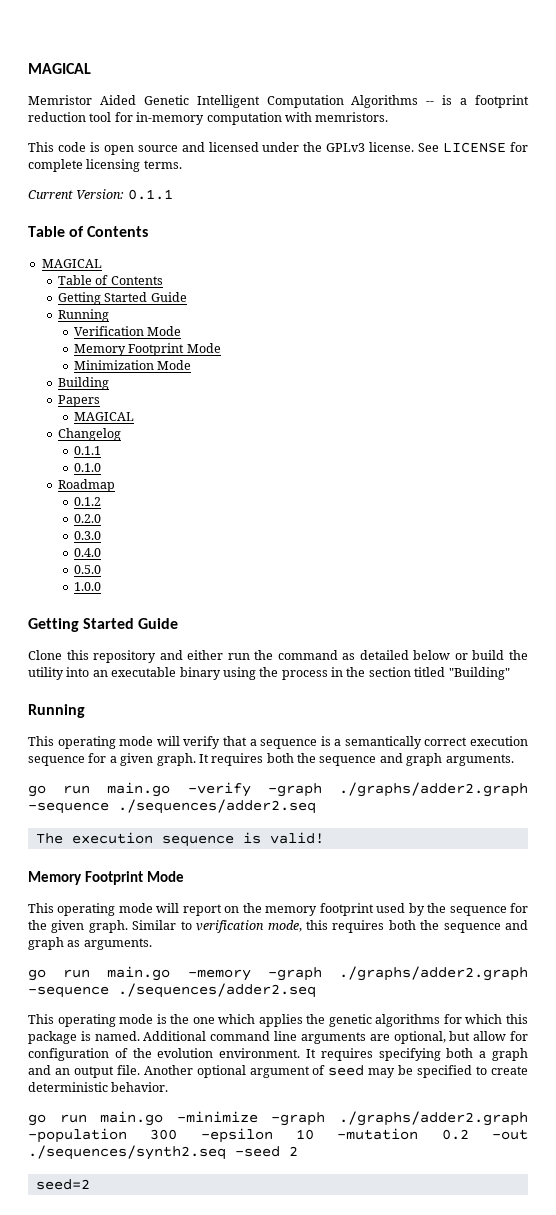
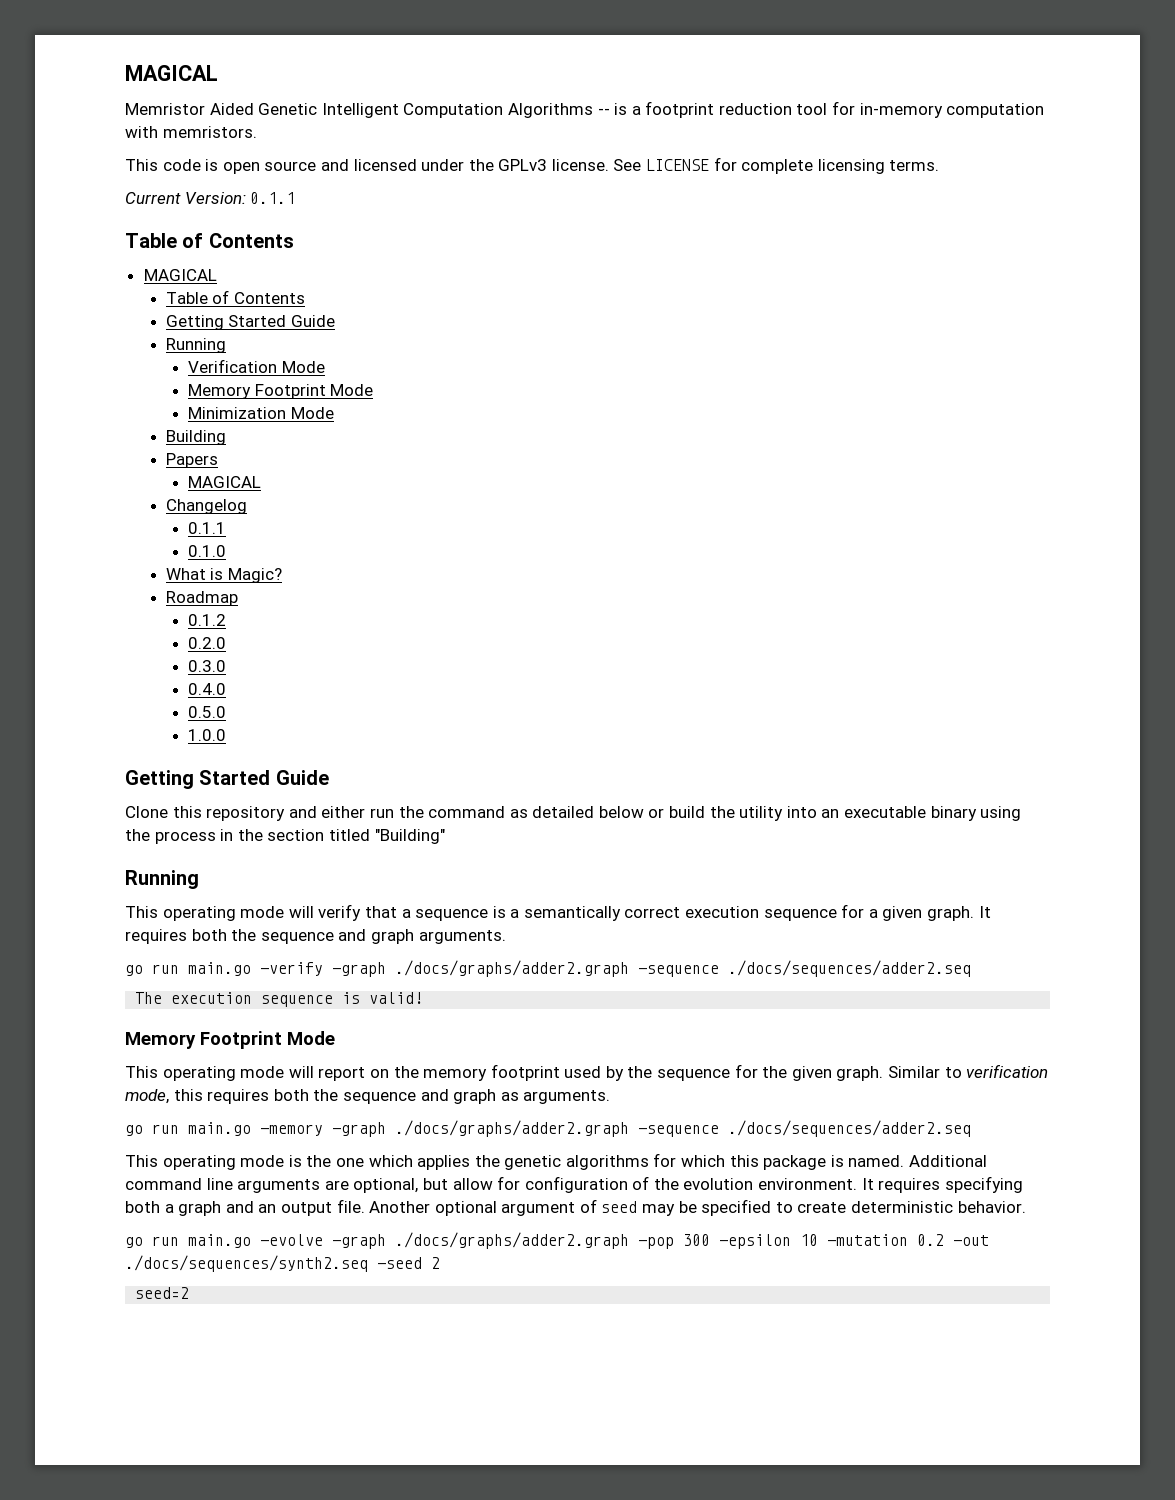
(101, 467) none -> [165,568,283,583] // What is Magic?
[338,782,528,797] [28,799,316,814] ./graphs/adder2.graph -sequence ./sequences/adder2.seq -> [395,960,971,977] ./docs/graphs/adder2.graph -sequence ./docs/sequences/adder2.seq
[338,966,528,981] [28,983,316,998] ./graphs/adder2.graph -sequence ./sequences/adder2.seq -> [395,1120,971,1137] ./docs/graphs/adder2.graph -sequence ./docs/sequences/adder2.seq
[176,1111,528,1126] [28,1128,127,1143] -minimize -graph ./graphs/adder2.graph -population -> [260,1232,674,1249] -evolve -graph ./docs/graphs/adder2.graph -pop
[28,1145,226,1160] ./sequences/synth2.seq -> [125,1255,368,1272] ./docs/sequences/synth2.seq

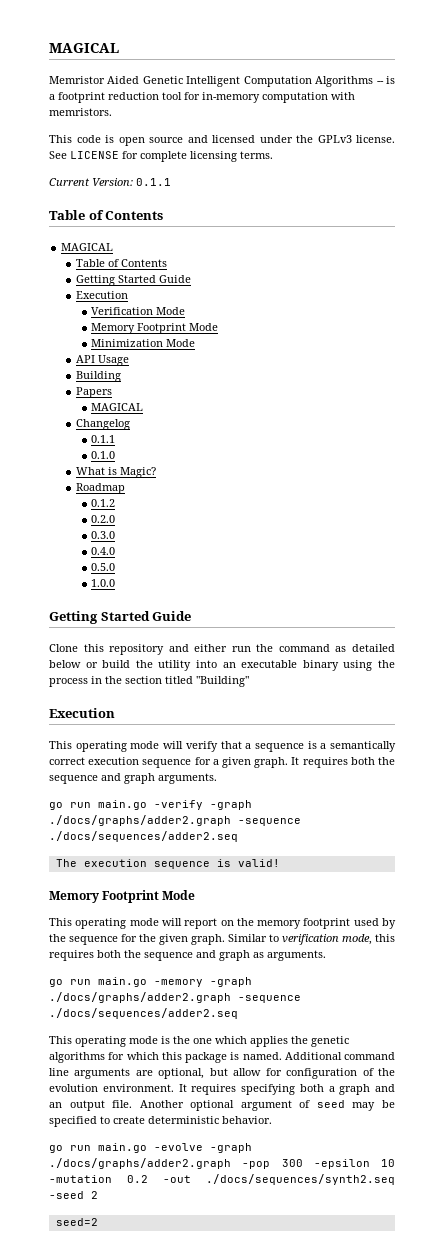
[165,338,226,353] Running -> [76,291,129,299] Execution
(334, 413) none -> [76,355,130,366] // API Usage
[125,870,199,889] Running -> [49,708,115,718] Execution

